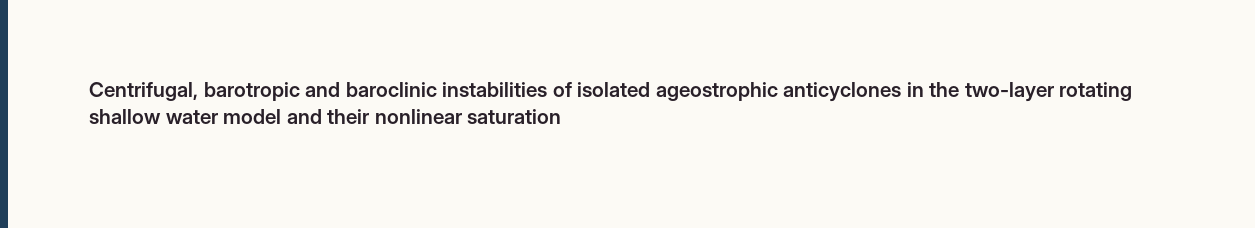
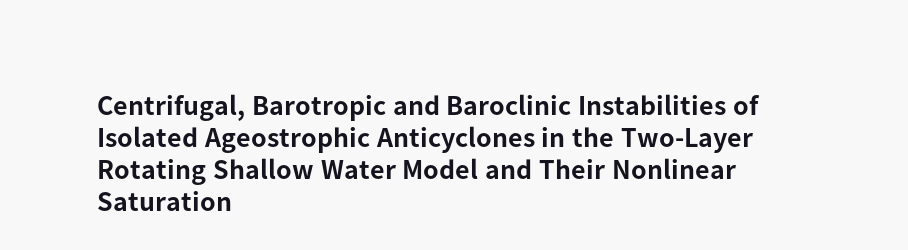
[203,82,1133,102] [89,109,562,124] barotropic and baroclinic instabilities of isolated ageostrophic anticyclones in the two-layer rotating shallow water model and their nonlinear saturation -> [251,94,760,121] [97,126,753,153] [97,158,736,185] [97,191,232,211] Barotropic and Baroclinic Instabilities of Isolated Ageostrophic Anticyclones in the Two-Layer Rotating Shallow Water Model and Their Nonlinear Saturation

